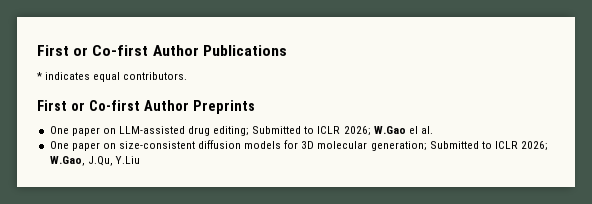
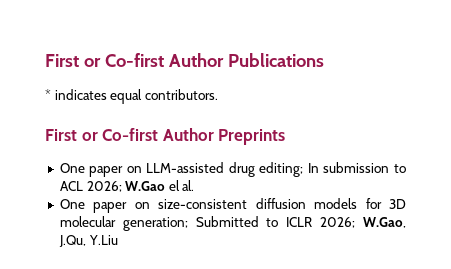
[252,126,341,134] Submitted to ICLR -> [307,162,407,173] [59,181,83,191] In submission to ACL

